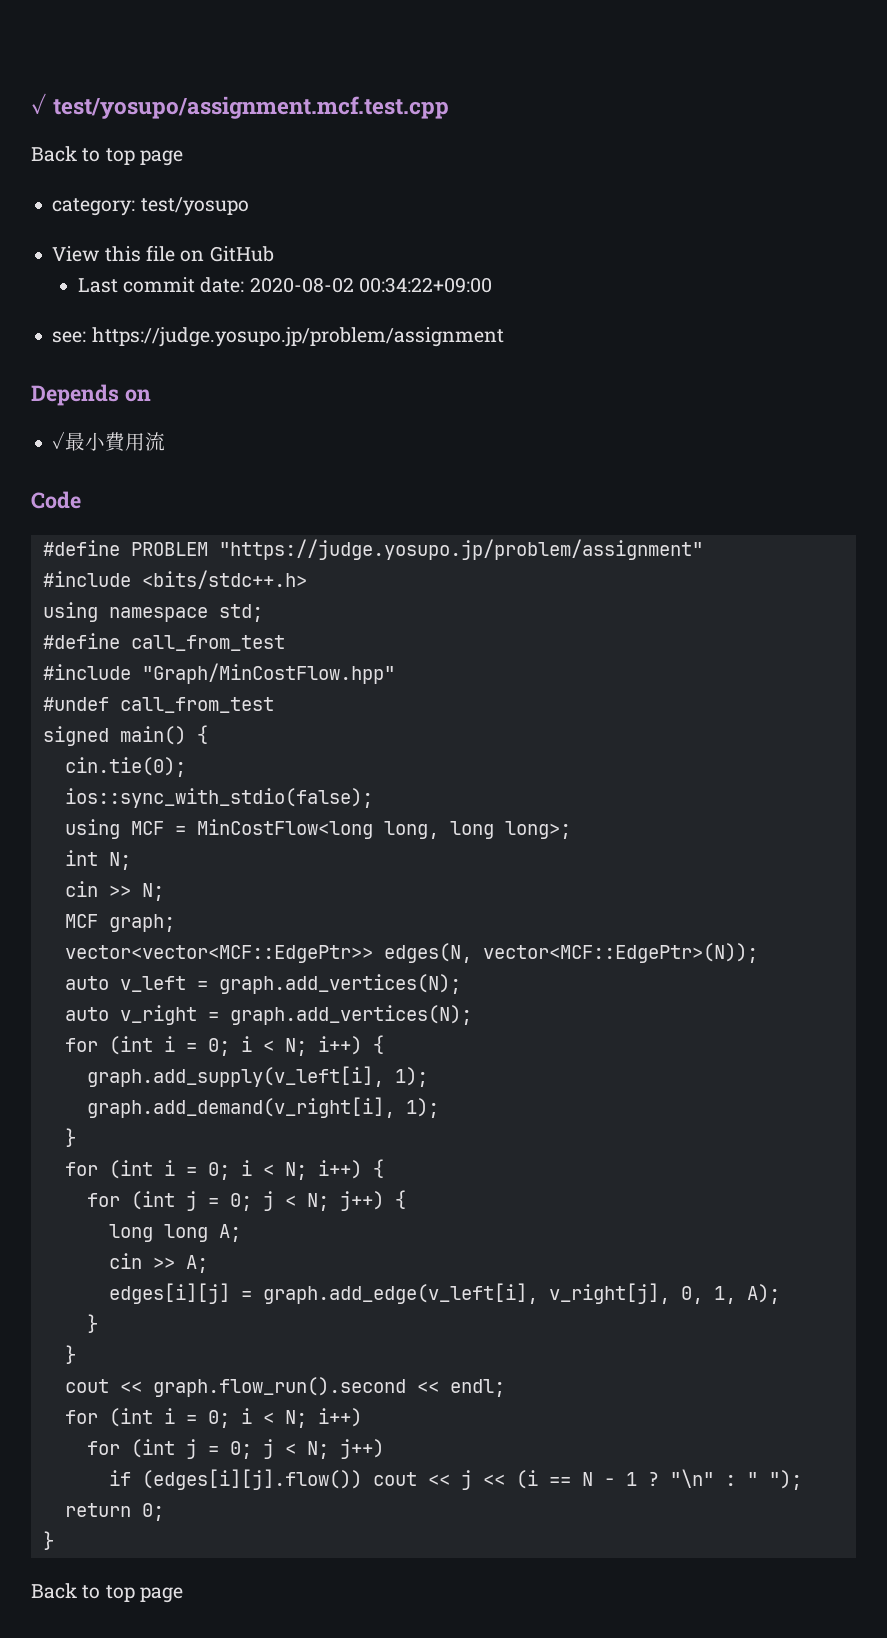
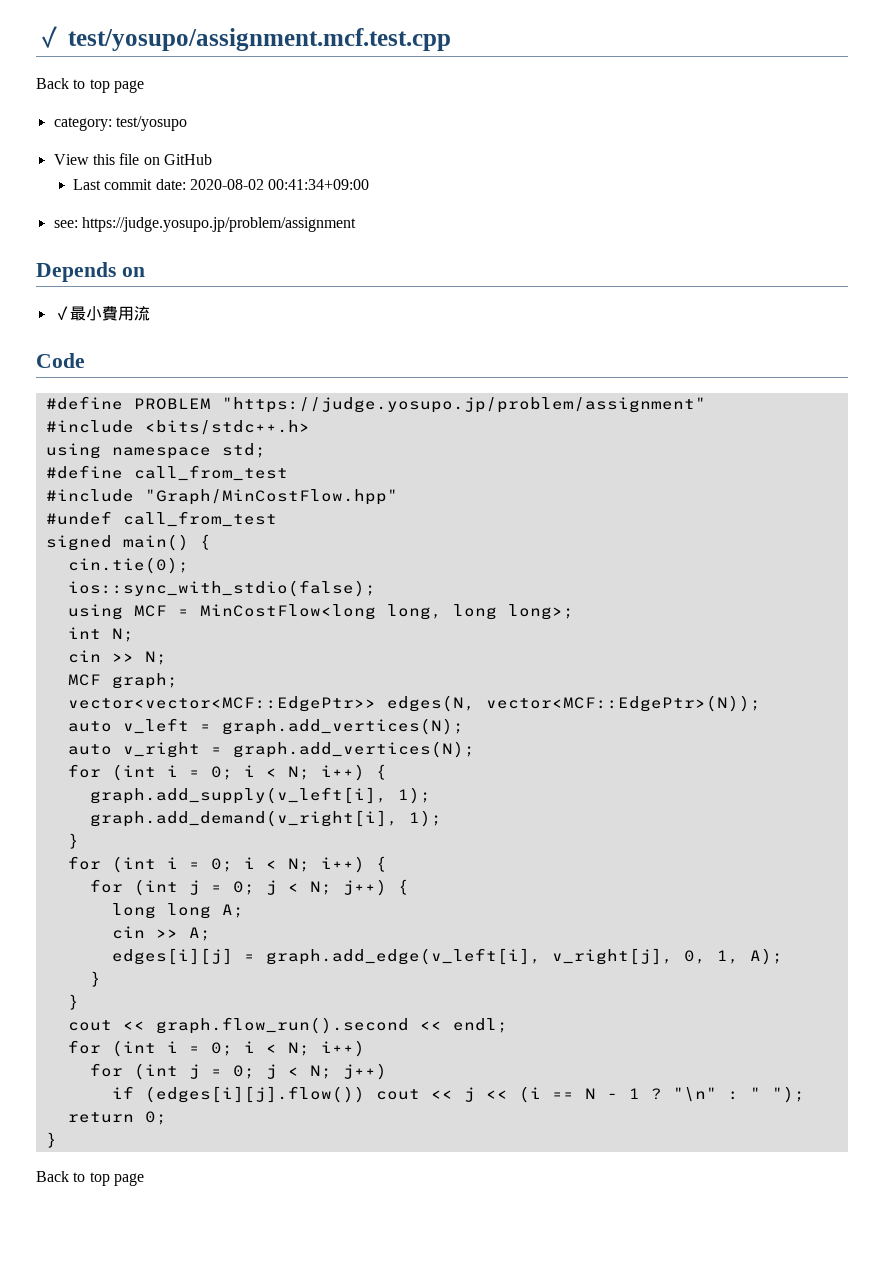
[358,277,492,293] 00:34:22+09:00 -> [268,179,370,190] 00:41:34+09:00

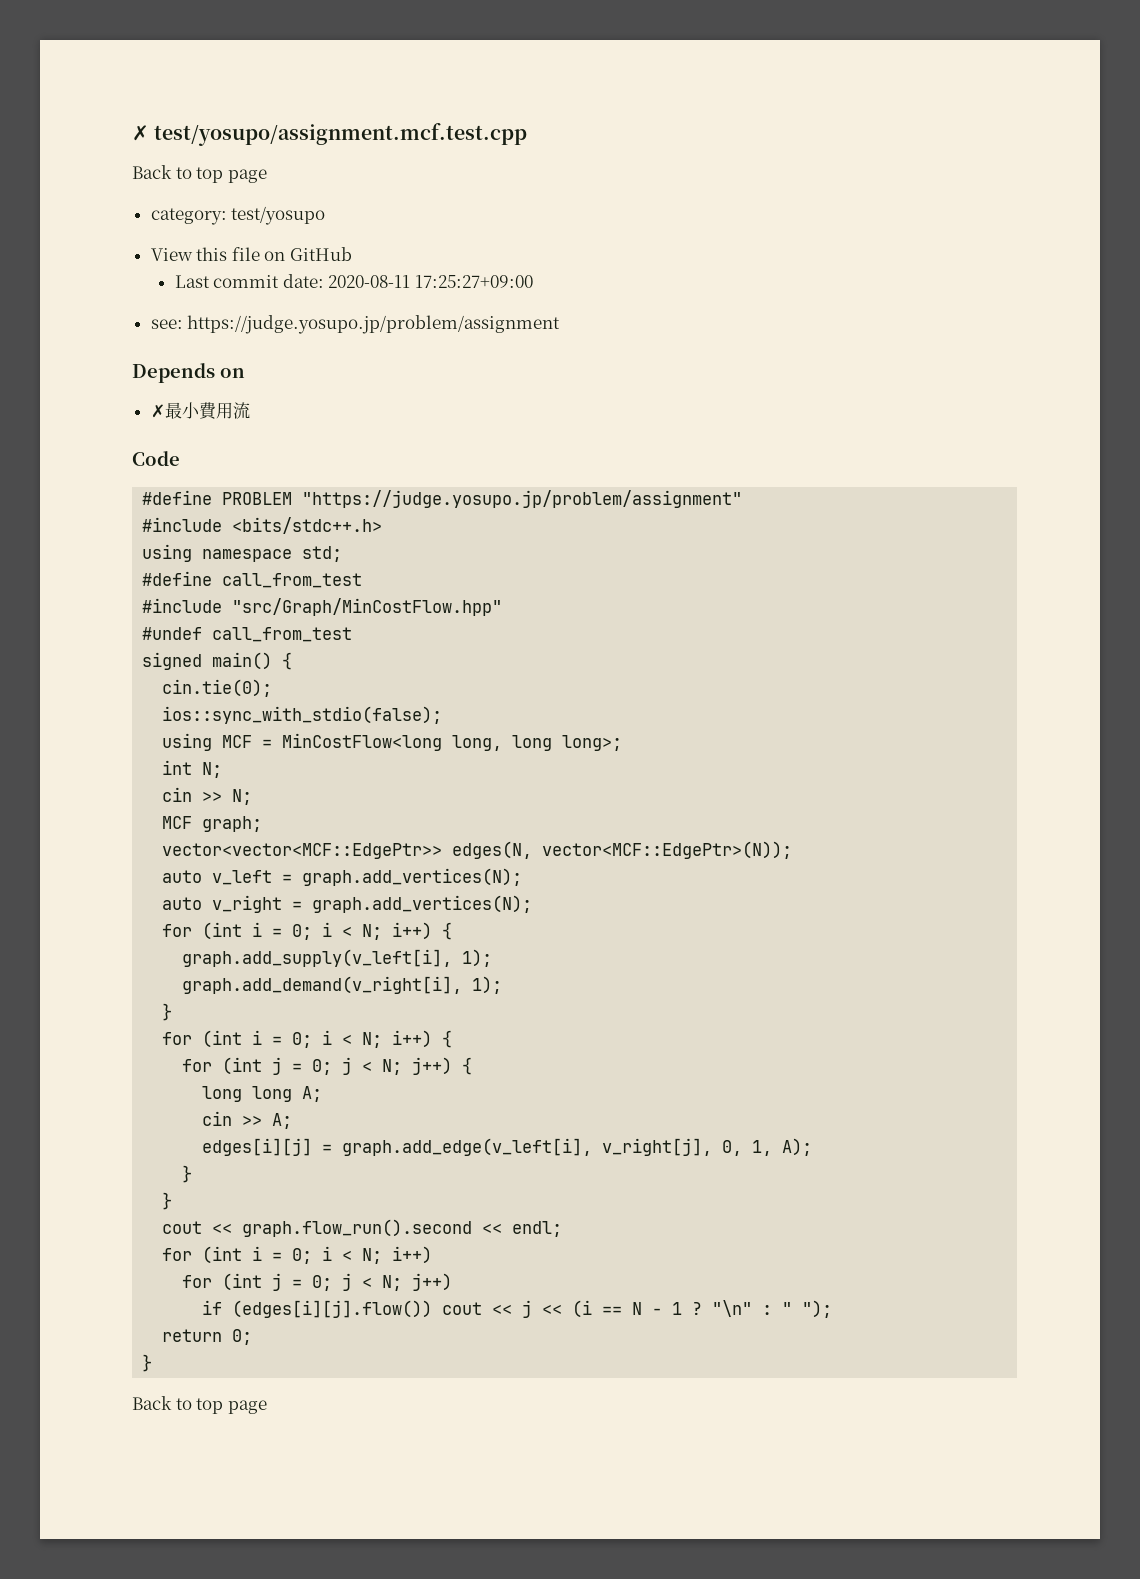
[36,26,61,48] ✓ -> [132,125,149,141] ✗
[190,179,370,190] 2020-08-02 00:41:34+09:00 -> [328,275,533,288] 2020-08-11 17:25:27+09:00
[53,306,70,321] ✓ -> [150,404,165,418] ✗
[144,489,398,505] "Graph/MinCostFlow.hpp" -> [232,598,503,616] "src/Graph/MinCostFlow.hpp"

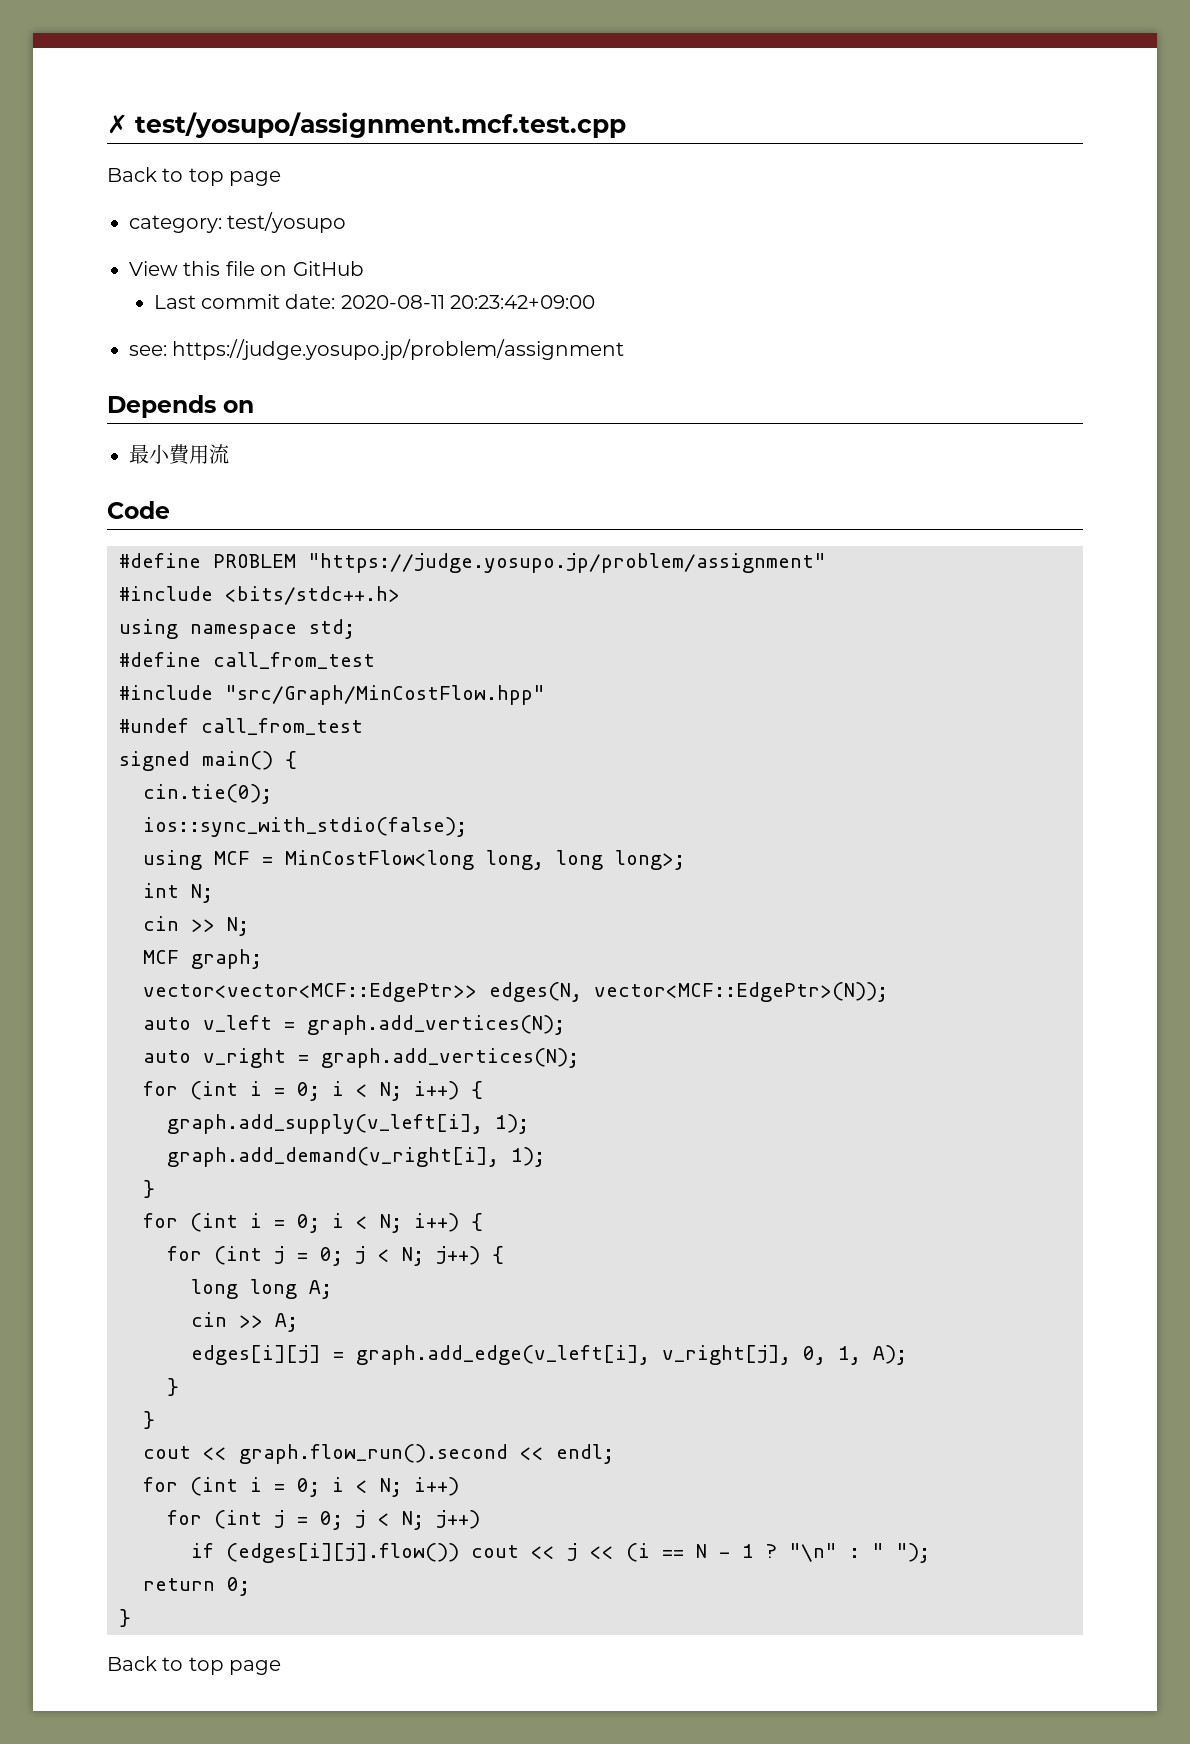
[414,275,533,288] 17:25:27+09:00 -> [450,295,596,309] 20:23:42+09:00
[150,404,165,418] ✗ -> (254, 406) none

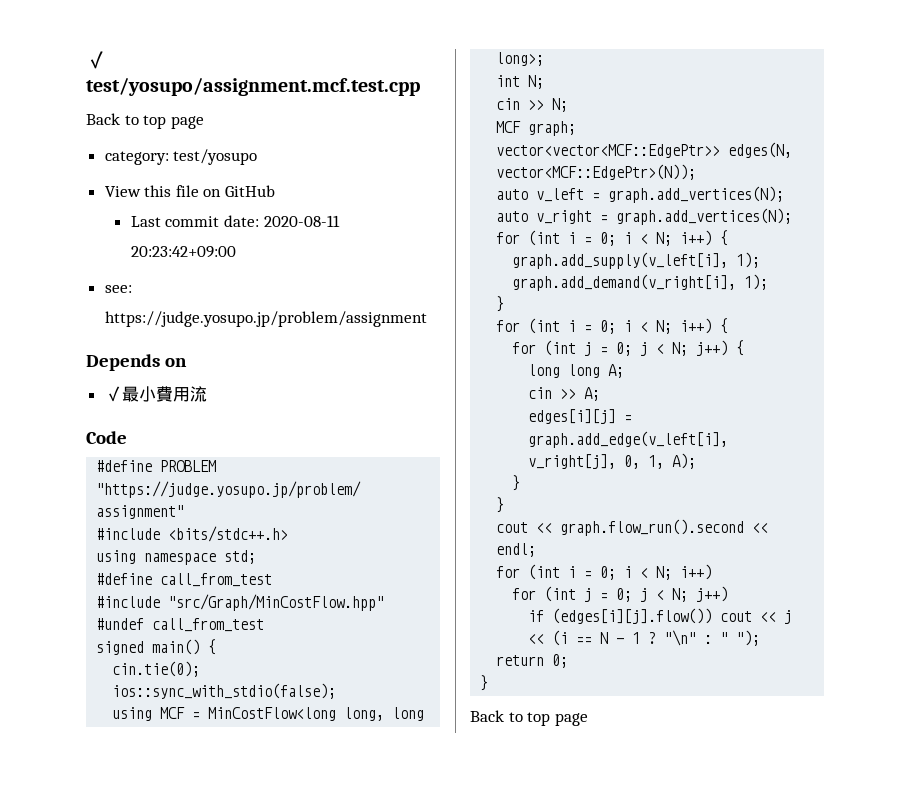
[107,114,128,134] ✗ -> [86,51,106,69] ✓
(254, 406) none -> [104,386,122,402] ✓

